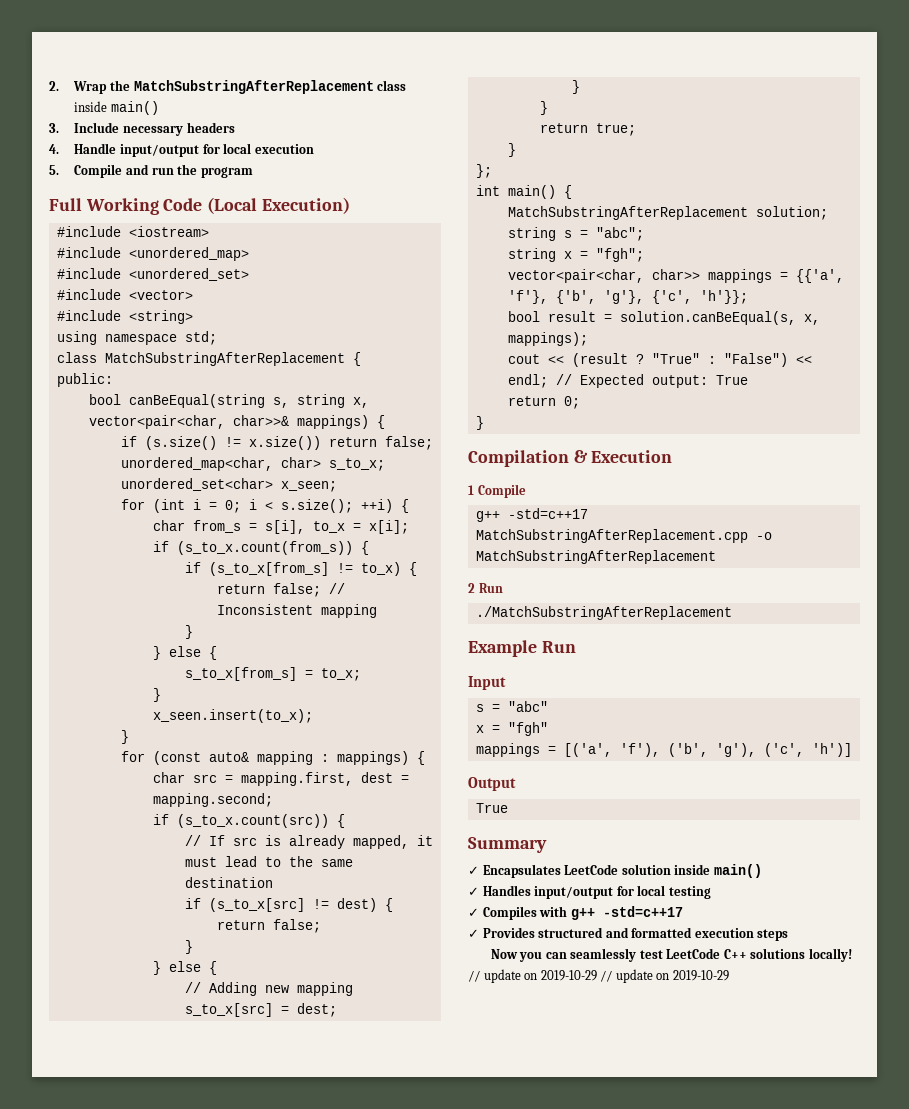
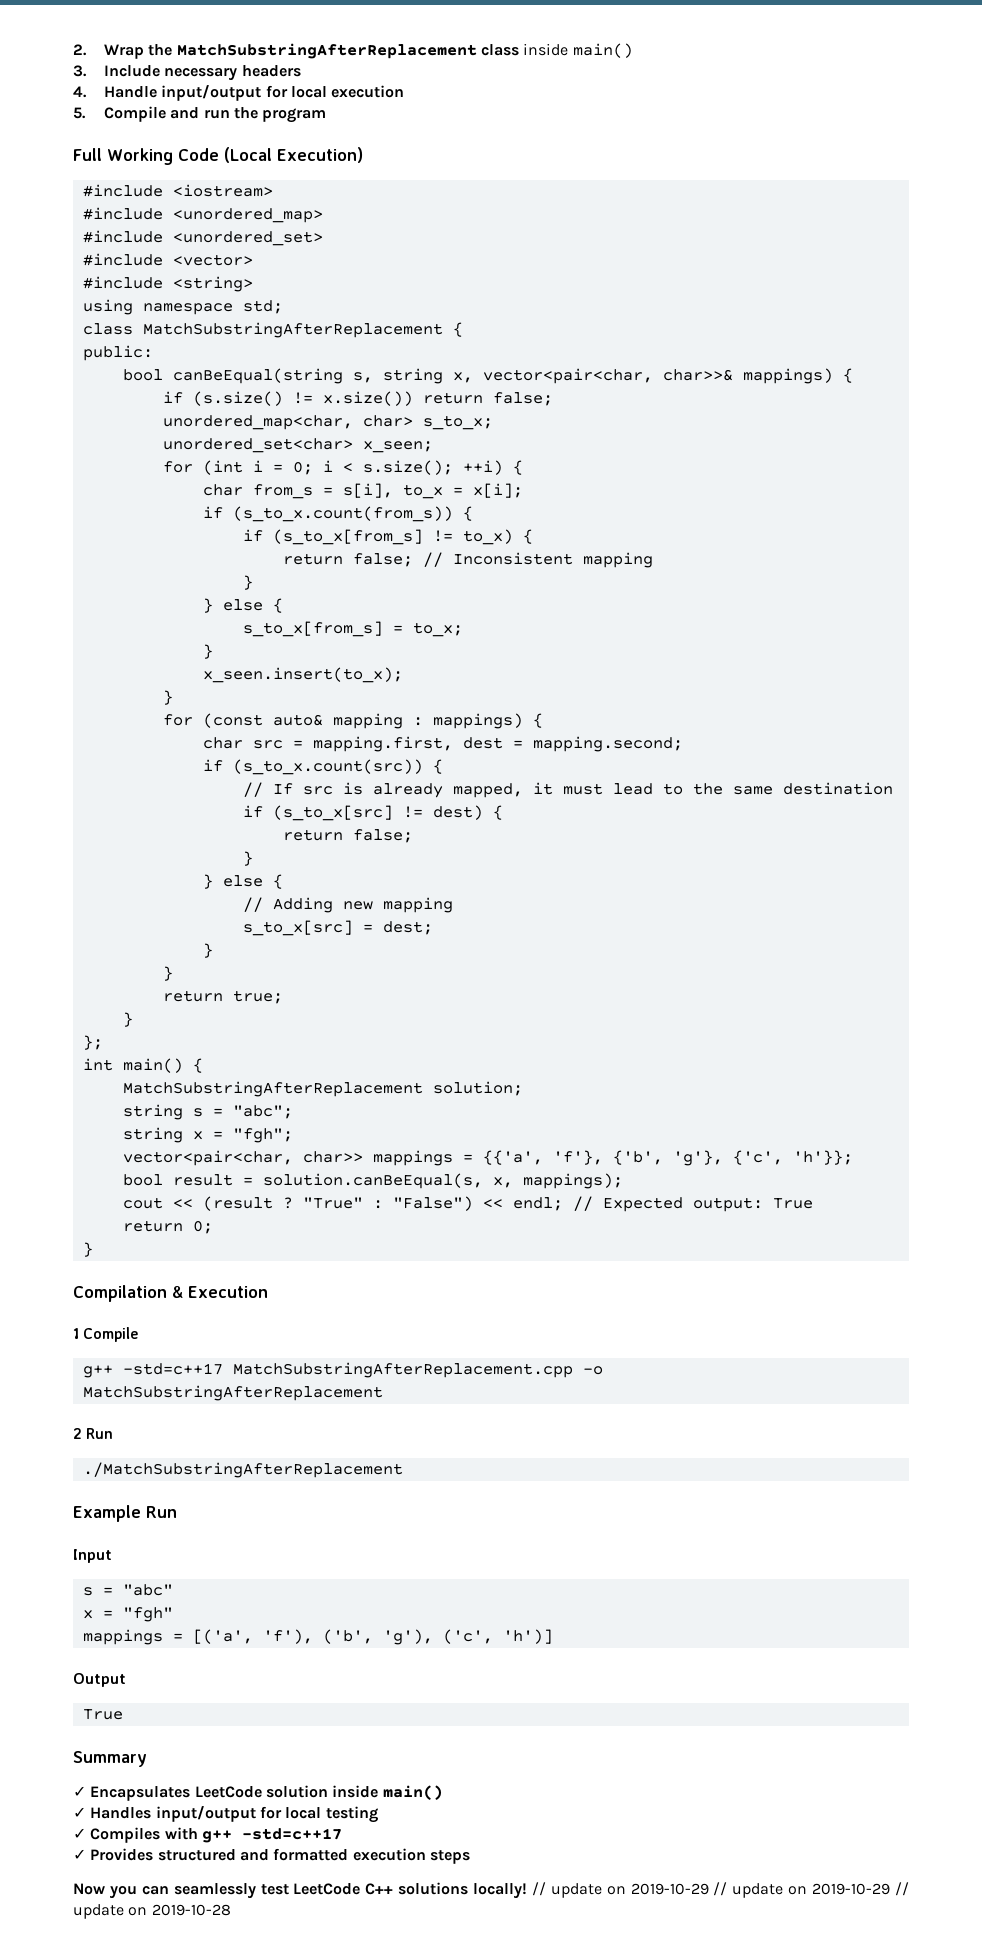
(729, 975) none -> [894,1882,909,1896] [73,1904,231,1919] // update on 2019-10-28

